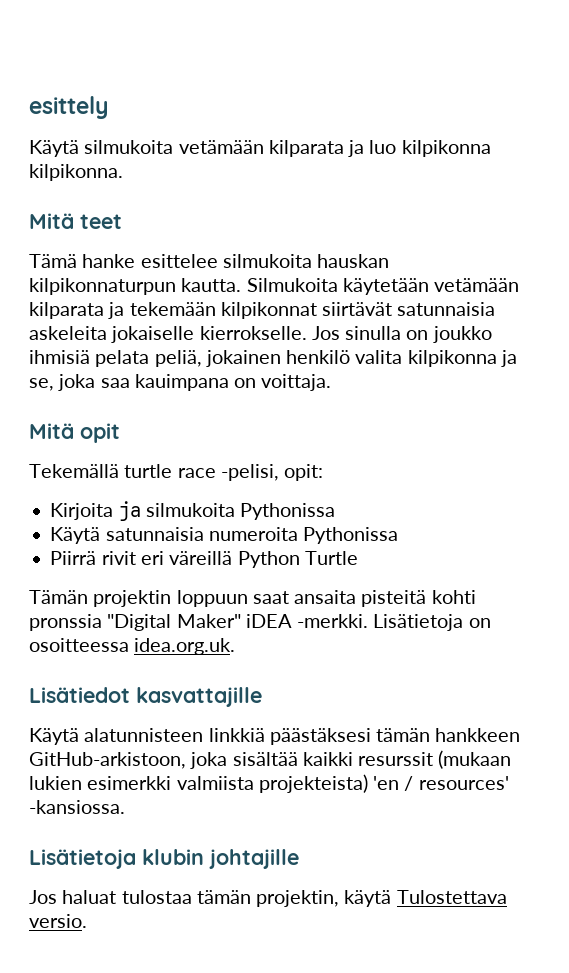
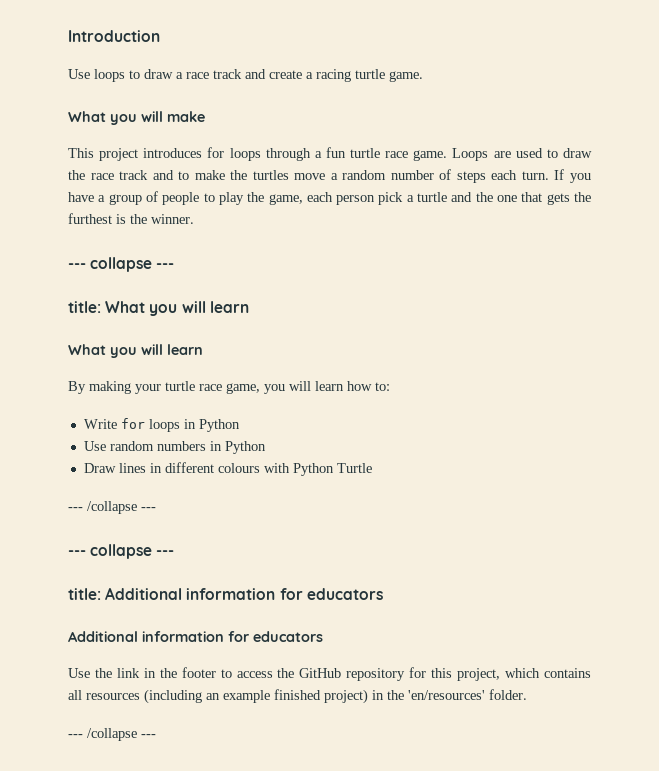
[29,96,109,119] [29,140,491,157] [29,164,123,181] [29,213,122,229] [29,254,390,268] [29,278,520,295] [29,302,496,319] [29,326,492,343] [29,350,517,367] [29,374,332,391] [29,423,120,443] [29,464,324,481] [50,501,336,521] [50,527,399,544] [50,551,358,568] [29,590,476,607] [29,614,491,631] [29,638,236,655] [29,687,262,707] [29,728,521,745] [29,750,512,769] [29,774,509,793] [29,800,125,814] [29,849,299,869] [29,890,507,907] [29,914,87,928] esittely // Käytä silmukoita vetämään kilparata ja luo kilpikonna kilpikonna. // Mitä teet // Tämä hanke esittelee silmukoita hauskan kilpikonnaturpun kautta. Silmukoita käytetään vetämään kilparata ja tekemään kilpikonnat siirtävät satunnaisia askeleita jokaiselle kierrokselle. Jos sinulla on joukko ihmisiä pelata peliä, jokainen henkilö valita kilpikonna ja se, joka saa kauimpana on voittaja. // Mitä opit // Tekemällä turtle race -pelisi, opit: // Kirjoita ja silmukoita Pythonissa // Käytä satunnaisia numeroita Pythonissa // Piirrä rivit eri väreillä Python Turtle // Tämän projektin loppuun saat ansaita pisteitä kohti pronssia "Digital Maker" iDEA -merkki. Lisätietoja on osoitteessa idea.org.uk. // Lisätiedot kasvattajille // Käytä alatunnisteen linkkiä päästäksesi tämän hankkeen GitHub-arkistoon, joka sisältää kaikki resurssit (mukaan lukien esimerkki valmiista projekteista) 'en / resources' -kansiossa. // Lisätietoja klubin johtajille // Jos haluat tulostaa tämän projektin, käytä Tulostettava versio. -> [68,30,160,42] [68,69,423,82] [68,111,205,125] [68,147,592,161] [68,169,591,183] [68,191,592,205] [68,213,194,224] [68,257,175,272] [68,301,249,316] [68,344,203,358] [68,381,390,394] [83,418,240,432] [83,441,266,454] [83,462,372,476] [68,501,156,514] [68,544,175,559] [68,587,383,600] [68,631,323,642] [68,667,591,681] [68,689,527,704] [68,728,156,741] Introduction // Use loops to draw a race track and create a racing turtle game. // What you will make // This project introduces for loops through a fun turtle race game. Loops are used to draw the race track and to make the turtles move a random number of steps each turn. If you have a group of people to play the game, each person pick a turtle and the one that gets the furthest is the winner. // --- collapse --- // title: What you will learn // What you will learn // By making your turtle race game, you will learn how to: // Write for loops in Python // Use random numbers in Python // Draw lines in different colours with Python Turtle // --- /collapse --- // --- collapse --- // title: Additional information for educators // Additional information for educators // Use the link in the footer to access the GitHub repository for this project, which contains all resources (including an example finished project) in the 'en/resources' folder. // --- /collapse ---

